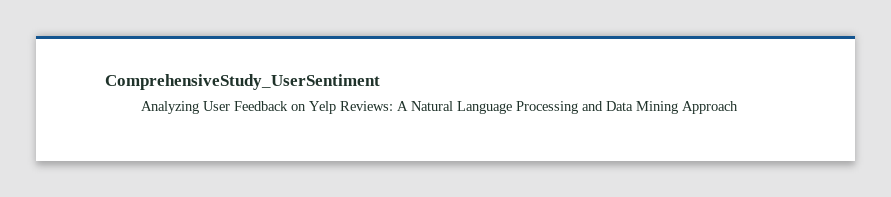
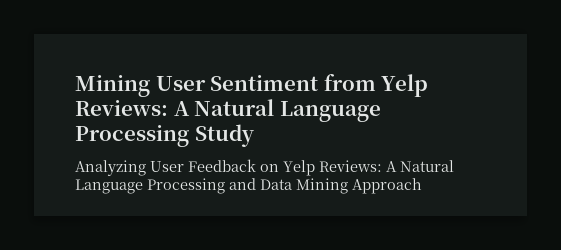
[105,74,380,90] ComprehensiveStudy_UserSentiment -> [75,74,429,97] [75,99,381,122] [75,124,254,147] Mining User Sentiment from Yelp Reviews: A Natural Language Processing Study

